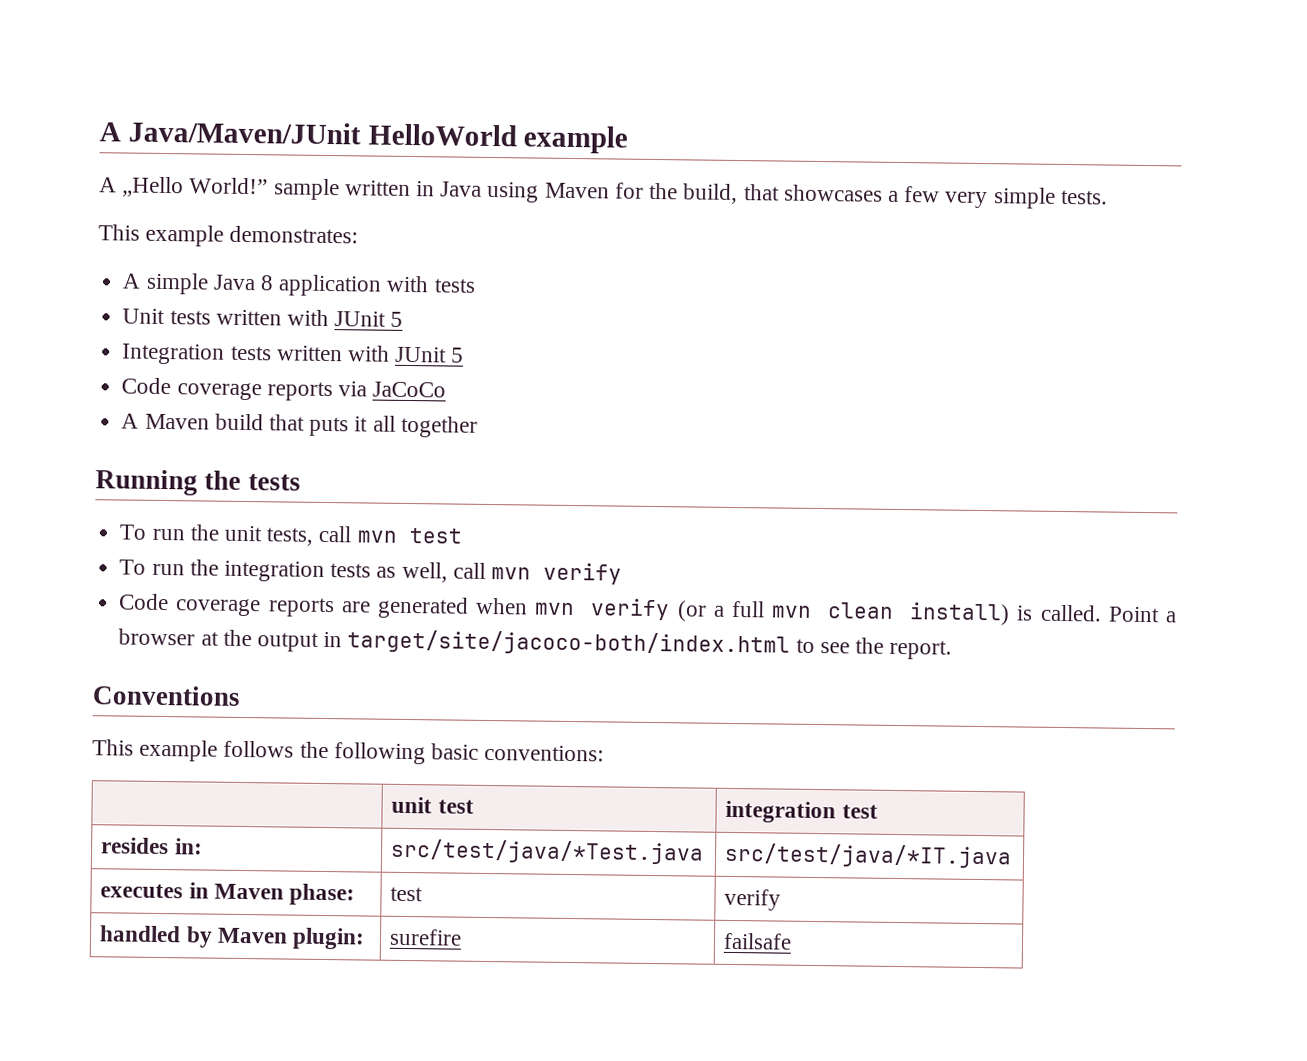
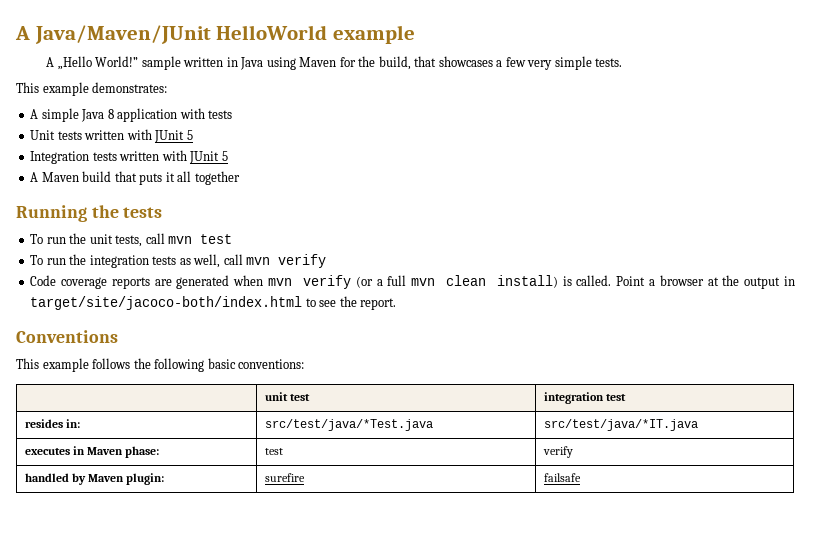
[121,377,447,402] // Code coverage reports via JaCoCo -> (228, 156) none

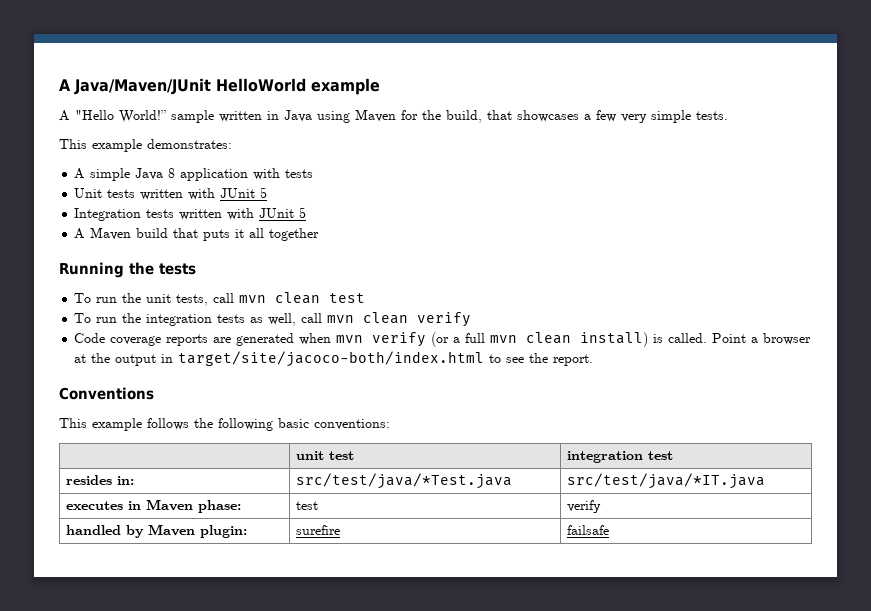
[57,56,92,70] „Hello -> [75,110,114,120] "Hello
(193, 240) none -> [275,292,321,304] clean
(271, 261) none -> [363,312,409,324] clean

